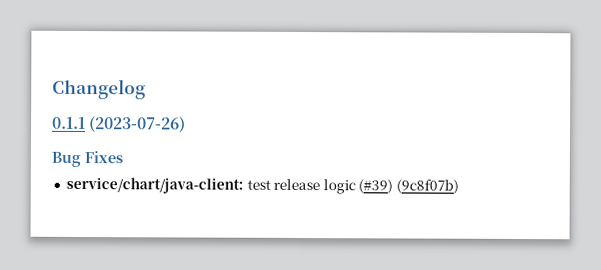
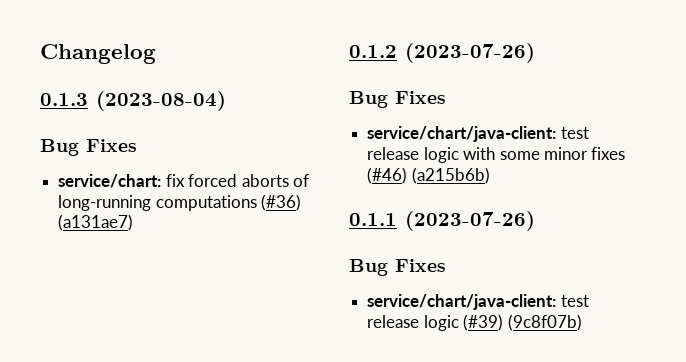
(146, 89) none -> [40,91,226,111] [40,139,137,156] [58,174,309,188] [58,194,302,211] [58,214,134,231] [349,43,535,63] [349,91,446,108] [367,126,589,142] [367,147,626,163] [367,167,490,184] // 0.1.3 (2023-08-04) // Bug Fixes // service/chart: fix forced aborts of long-running computations (#36) (a131ae7) // 0.1.2 (2023-07-26) // Bug Fixes // service/chart/java-client: test release logic with some minor fixes (#46) (a215b6b)

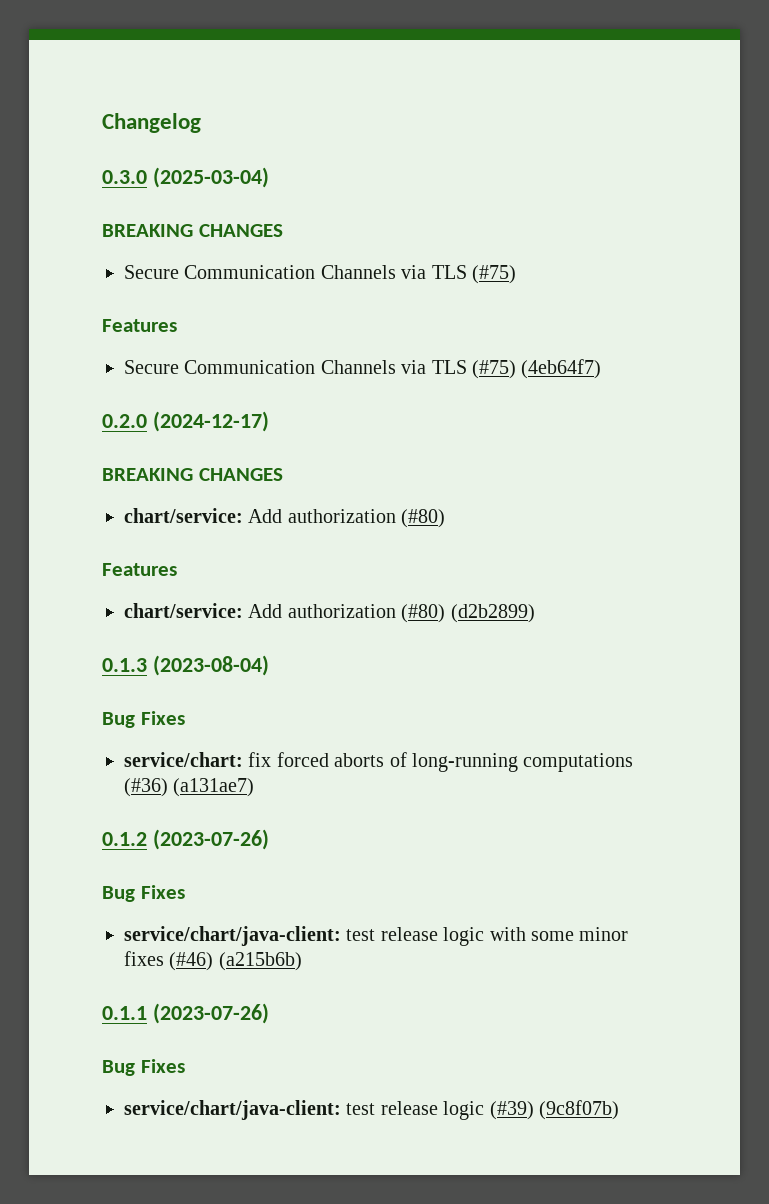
(156, 54) none -> [102,167,269,188] [102,224,283,237] [124,265,516,284] [102,319,177,332] [124,359,602,379] [102,411,269,432] [102,468,283,481] [124,508,446,528] [102,563,177,576] [124,603,535,623] // 0.3.0 (2025-03-04) // BREAKING CHANGES // Secure Communication Channels via TLS (#75) // Features // Secure Communication Channels via TLS (#75) (4eb64f7) // 0.2.0 (2024-12-17) // BREAKING CHANGES // chart/service: Add authorization (#80) // Features // chart/service: Add authorization (#80) (d2b2899)

